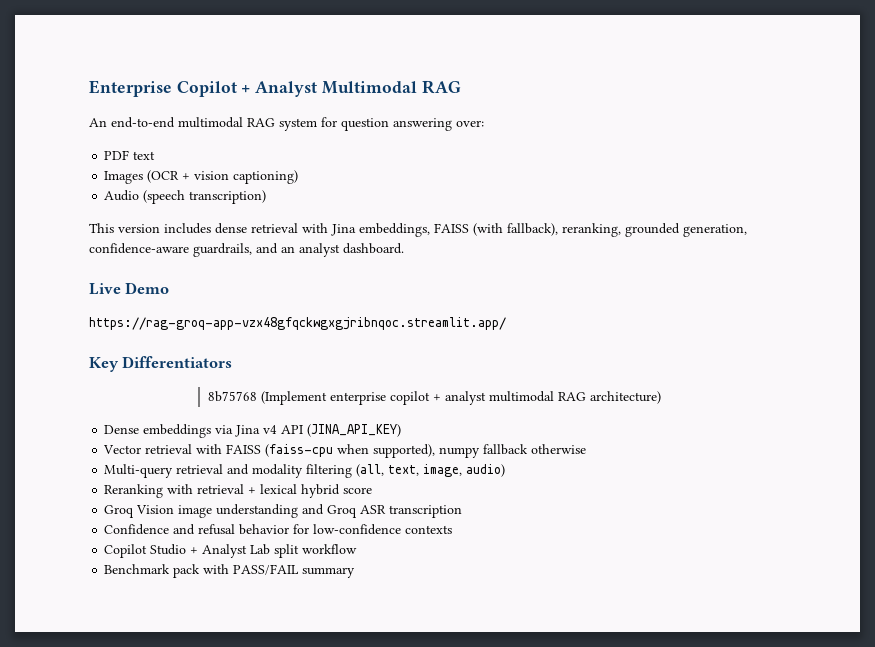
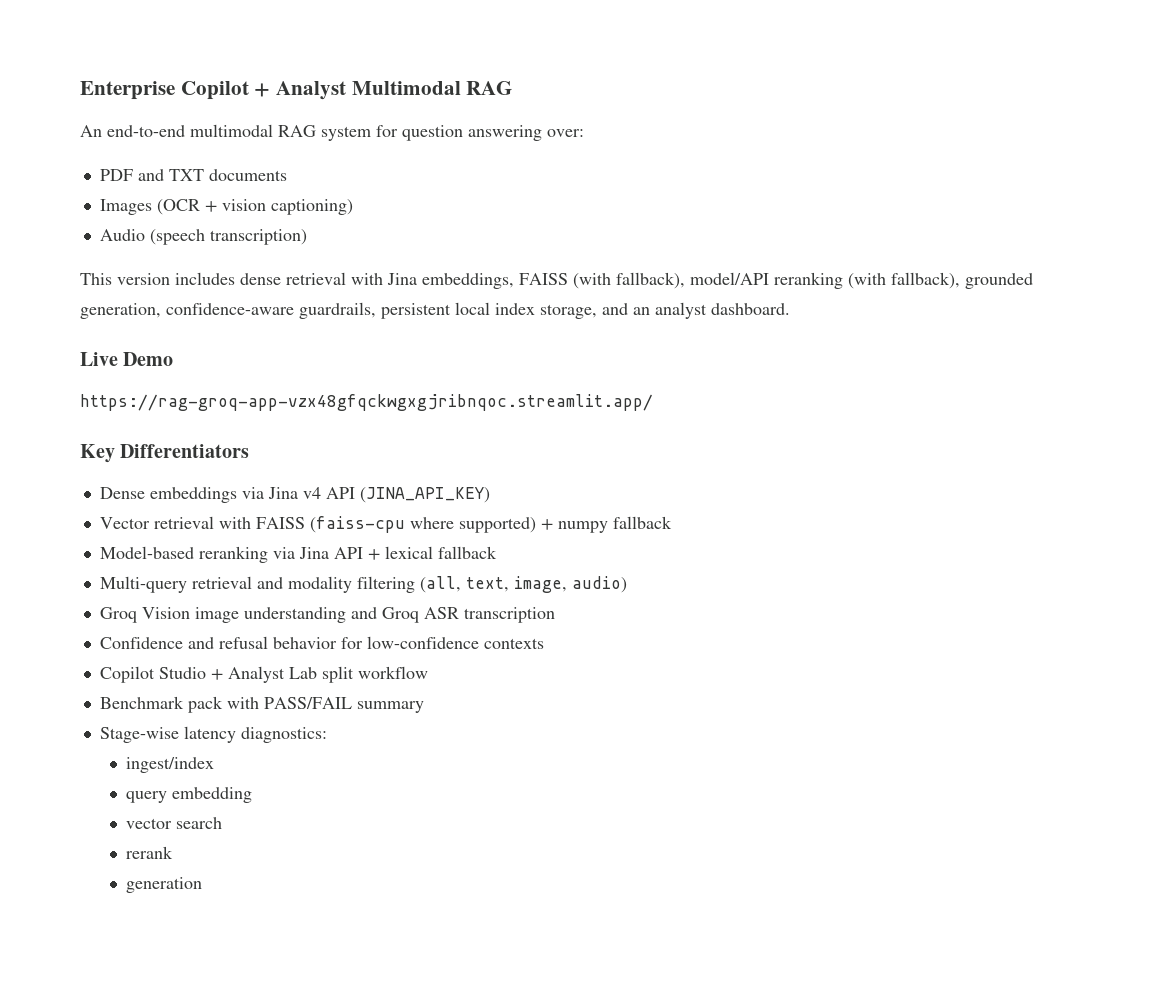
[133,151,156,160] text -> [137,169,287,181] and TXT documents
[562,223,747,237] [89,243,252,257] reranking, grounded generation, confidence-aware guardrails, -> [690,272,1033,289] [80,302,597,319] model/API reranking (with fallback), grounded generation, confidence-aware guardrails, persistent local index storage,
[207,391,661,405] // 8b75768 (Implement enterprise copilot + analyst multimodal RAG architecture) -> (250, 451) none
[337,444,436,458] when supported), -> [409,517,553,533] where supported) +
[531,444,587,454] otherwise -> [99,546,497,563] // Model-based reranking via Jina API + lexical fallback
[104,484,373,498] // Reranking with retrieval + lexical hybrid score -> (627, 584) none
(356, 572) none -> [99,726,327,743] [126,757,215,773] [126,787,253,803] [126,817,223,829] [126,846,174,859] [126,877,203,893] // Stage-wise latency diagnostics: // ingest/index // query embedding // vector search // rerank // generation

